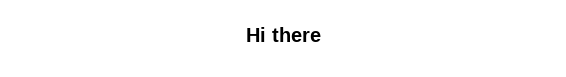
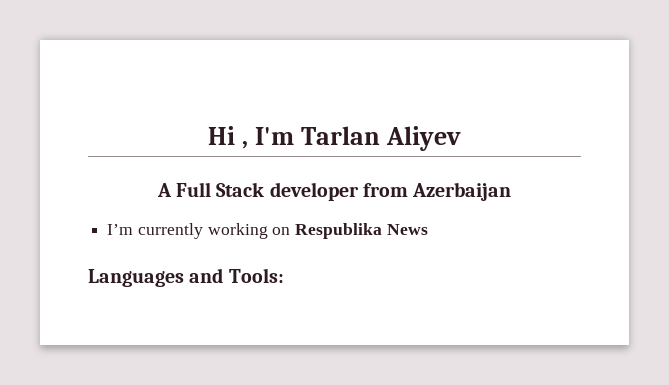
[271,27,321,42] there -> [241,126,462,151] [156,182,512,201] [107,223,428,239] [88,268,284,287] , I'm Tarlan Aliyev // A Full Stack developer from Azerbaijan // I’m currently working on Respublika News // Languages and Tools:

